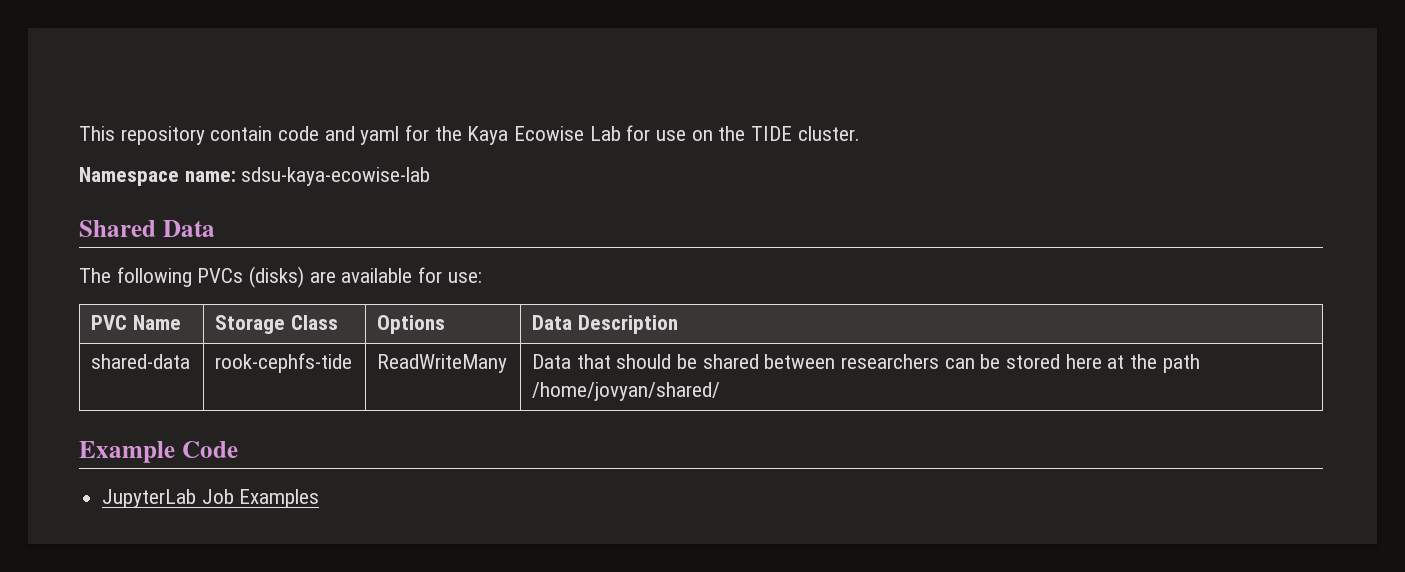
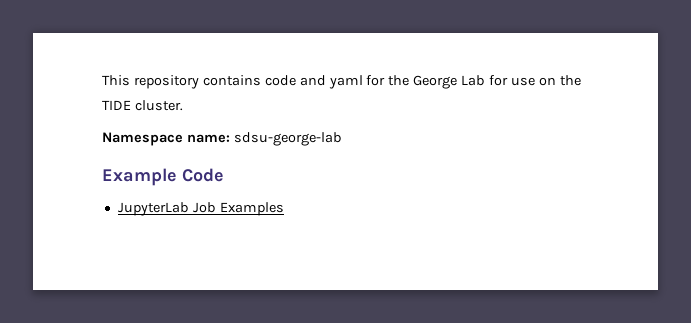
[210,126,273,141] contain -> [202,75,261,86] contains
[467,126,585,145] Kaya Ecowise -> [413,75,458,89] George
[241,167,431,186] [79,220,215,237] [79,266,482,288] [91,315,181,330] [215,315,338,334] [377,315,446,334] [532,315,678,334] [91,354,191,369] [215,353,353,373] [377,354,508,373] [532,354,1200,373] [532,382,721,401] sdsu-kaya-ecowise-lab // Shared Data // The following PVCs (disks) are available for use: // PVC Name | Storage Class | Options | Data Description // shared-data | rook-cephfs-tide | ReadWriteMany | Data that should be shared between researchers can be stored here at the path /home/jovyan/shared/ -> [233,132,342,146] sdsu-george-lab

